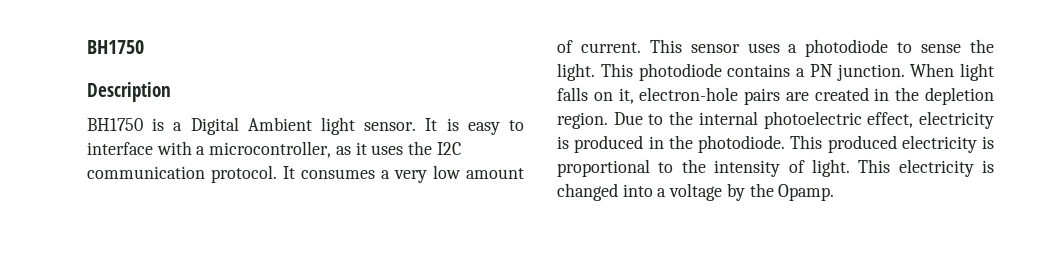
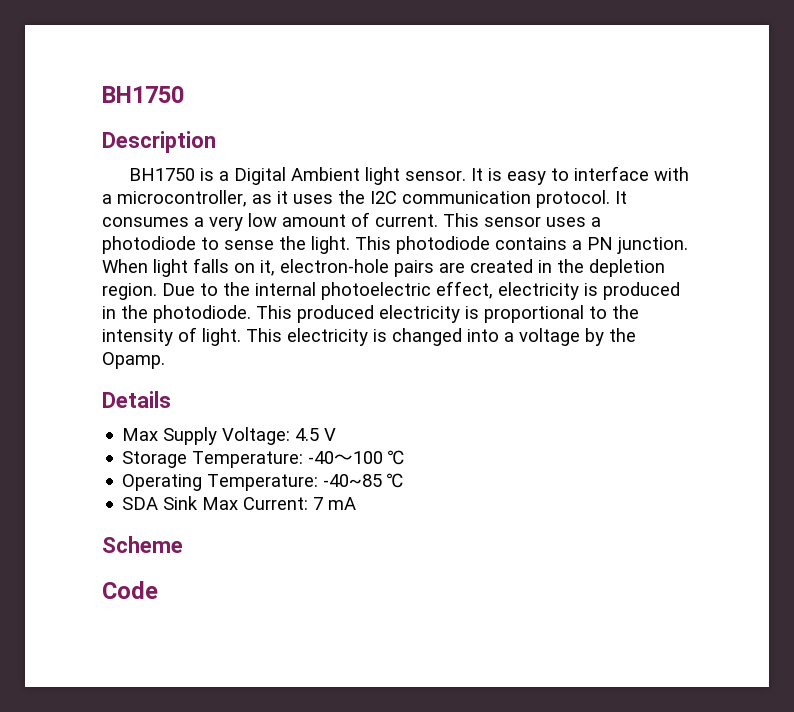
(835, 192) none -> [102,391,171,408] [122,427,337,445] [122,450,405,468] [122,473,404,491] [122,496,357,510] [102,536,183,553] [102,581,158,599] // Details // Max Supply Voltage: 4.5 V // Storage Temperature: -40～100 ℃ // Operating Temperature: -40~85 ℃ // SDA Sink Max Current: 7 mA // Scheme // Code

